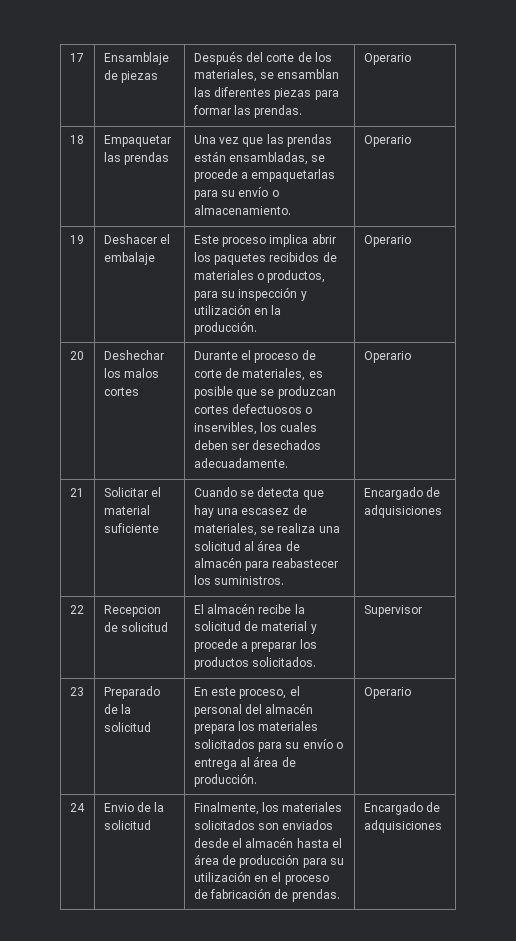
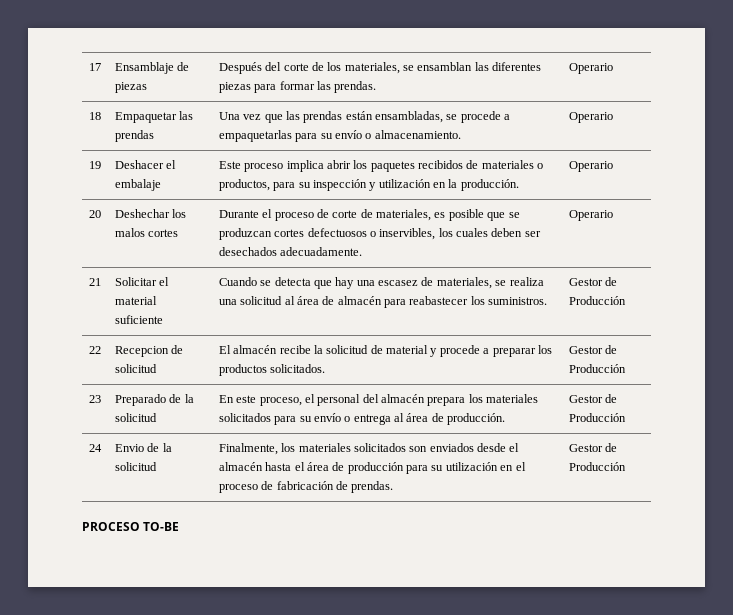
[363,487,441,500] [363,505,442,518] Encargado de adquisiciones -> [568,277,618,286] [568,296,626,305] Gestor de Producción
[363,605,422,617] Supervisor -> [568,345,618,354] [568,364,626,373] Gestor de Producción
[363,687,411,699] Operario -> [568,394,618,403] [568,413,626,422] Gestor de Producción
[363,802,441,815] [363,820,442,833] Encargado de adquisiciones -> [568,443,618,452] [568,462,626,471] [82,522,180,531] Gestor de Producción // PROCESO TO-BE

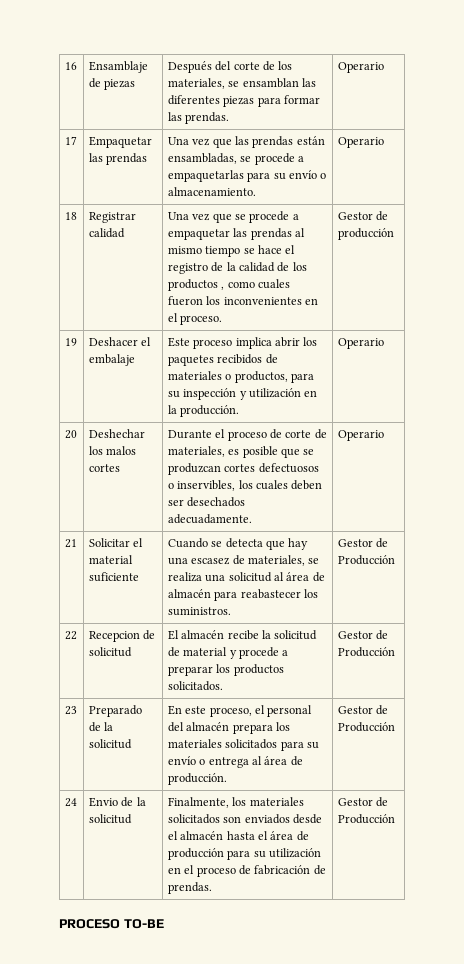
[88,63,101,71] 17 -> [64,62,77,70] 16
[88,112,101,120] 18 -> [64,136,77,145] 17
(613, 117) none -> [64,212,77,220] [88,212,136,223] [88,228,125,238] [167,211,299,223] [167,228,305,240] [167,245,296,257] [167,262,307,274] [167,279,290,291] [167,296,318,306] [167,313,223,325] [337,211,389,221] [337,228,394,240] // 18 | Registrar calidad | Una vez que se procede a empaquetar las prendas al mismo tiempo se hace el registro de la calidad de los productos , como cuales fueron los inconvenientes en el proceso. | Gestor de producción

